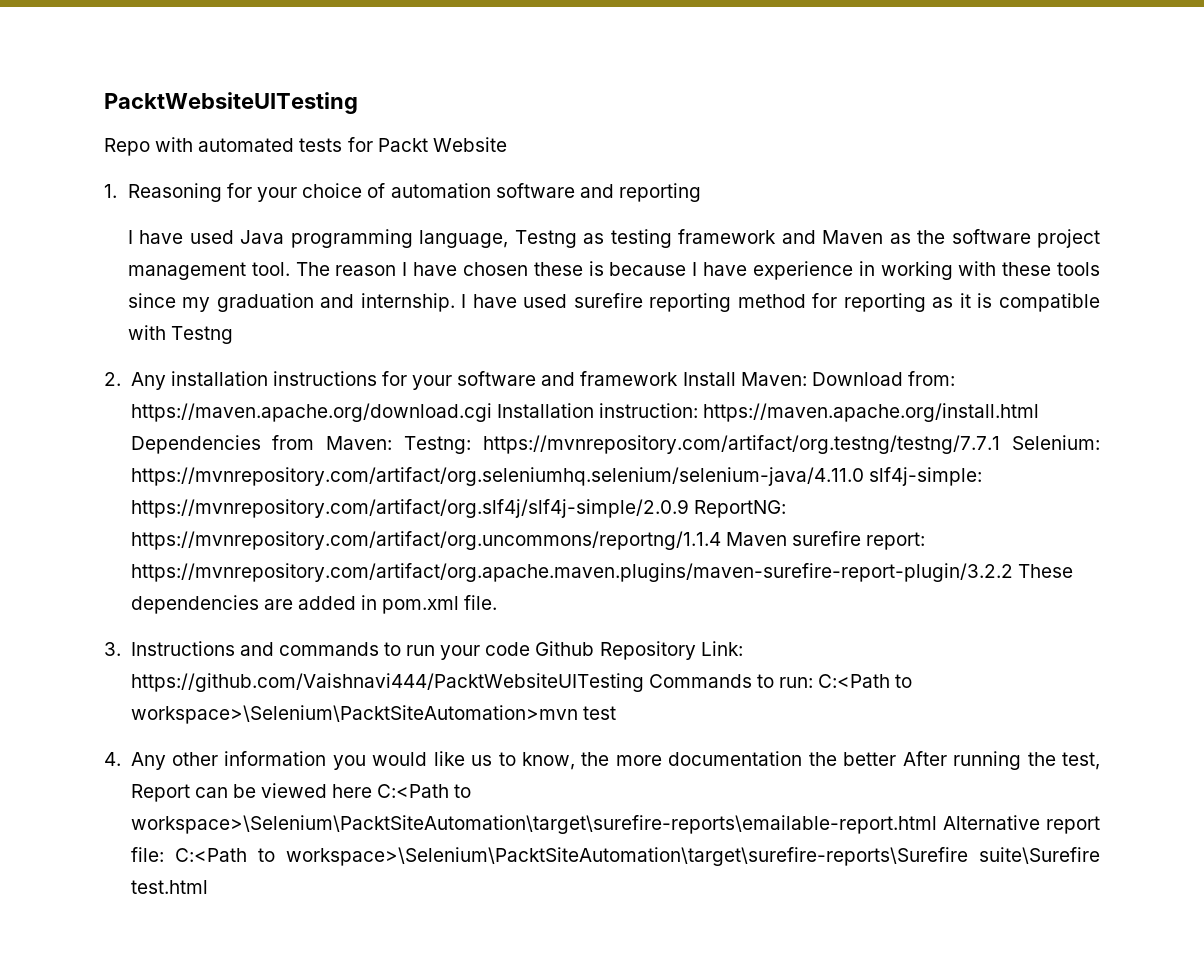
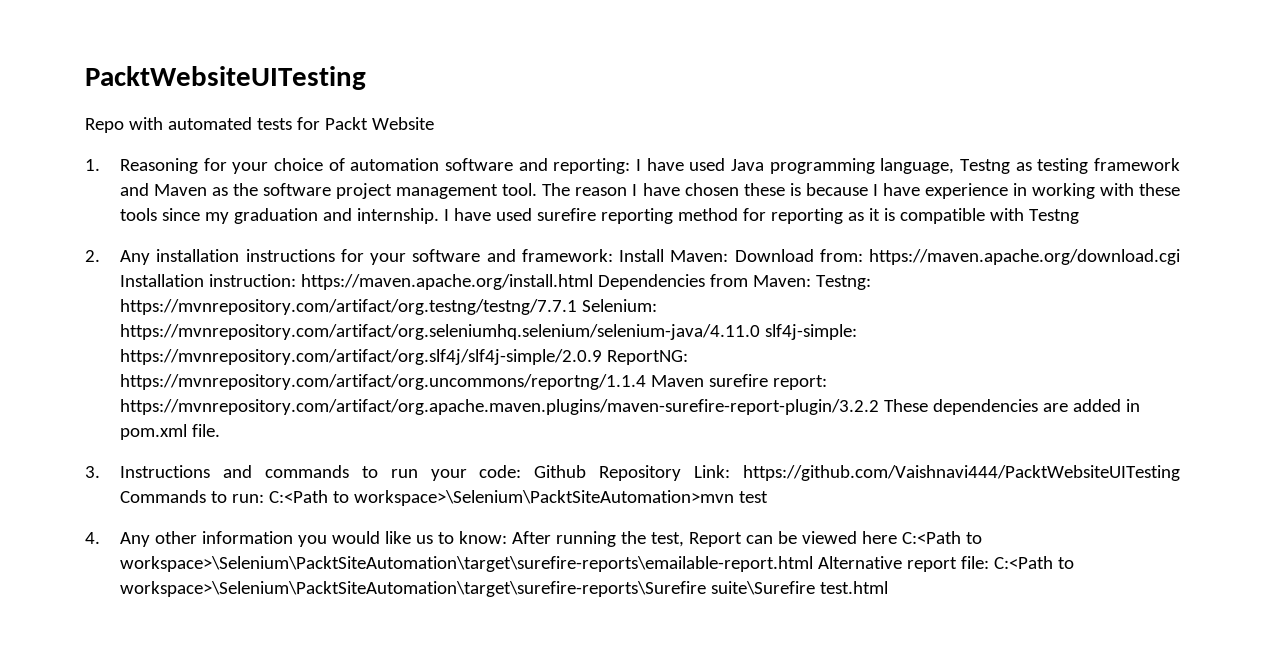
[618,183,701,202] reporting // -> [553,158,631,174] reporting:
[580,371,679,386] framework -> [521,249,613,262] framework:
[485,642,531,656] code -> [479,465,522,478] code:
[522,751,897,770] know, the more documentation the better -> [459,531,508,544] know:

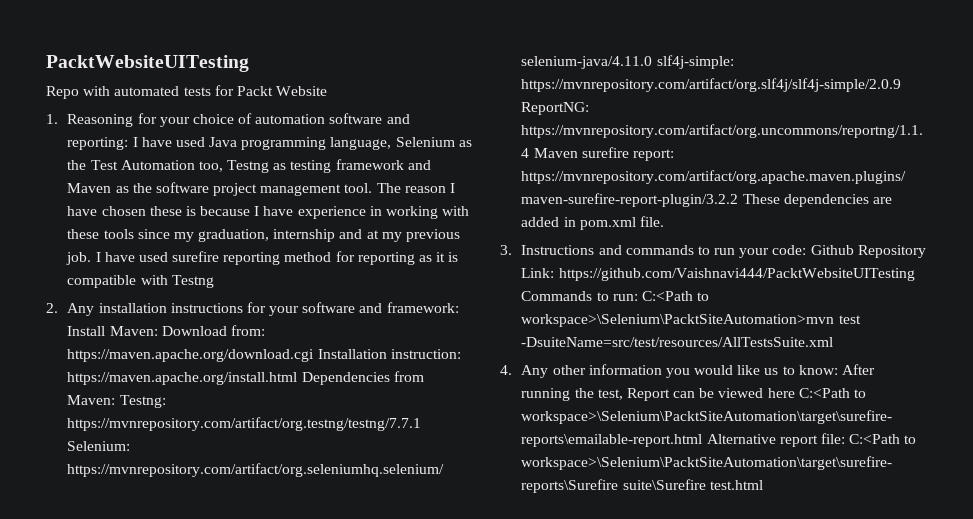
(955, 166) none -> [395,137,472,147] [67,160,223,172] Selenium as the Test Automation too,
[234,208,440,224] graduation and internship. -> [198,229,461,242] [66,252,92,265] graduation, internship and at my previous job.
(769, 497) none -> [521,337,834,347] -DsuiteName=src/test/resources/AllTestsSuite.xml

